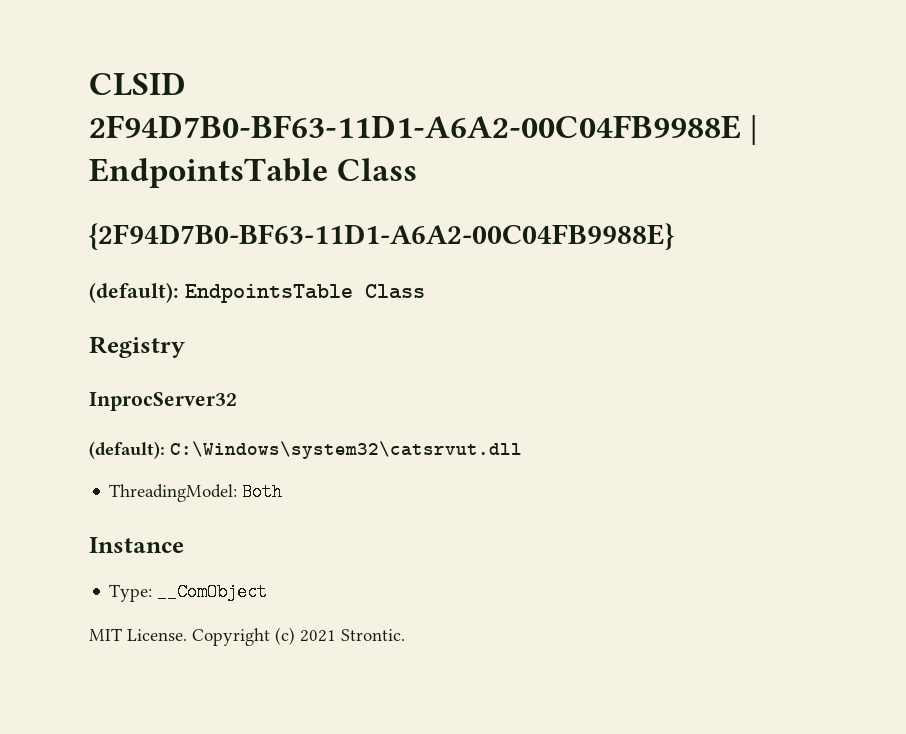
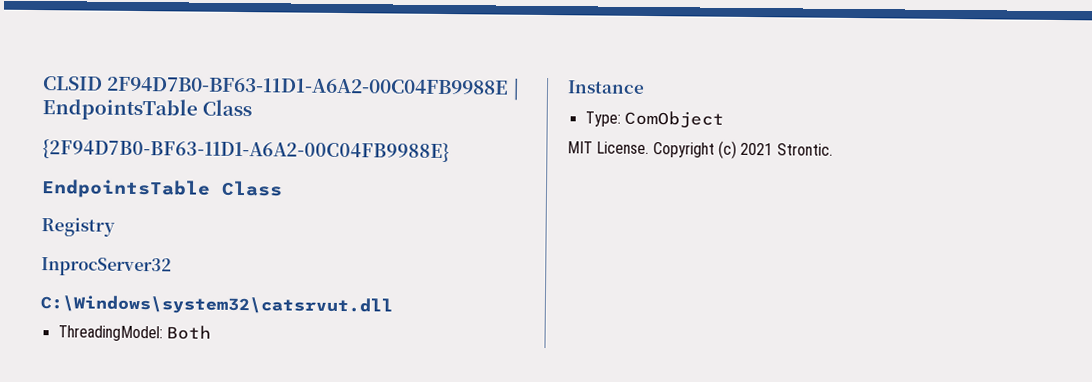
[89,282,179,303] (default): -> (450, 151) none
[89,441,165,459] (default): -> (172, 267) none
[157,583,268,601] __ComObject -> [623,110,724,129] ComObject

